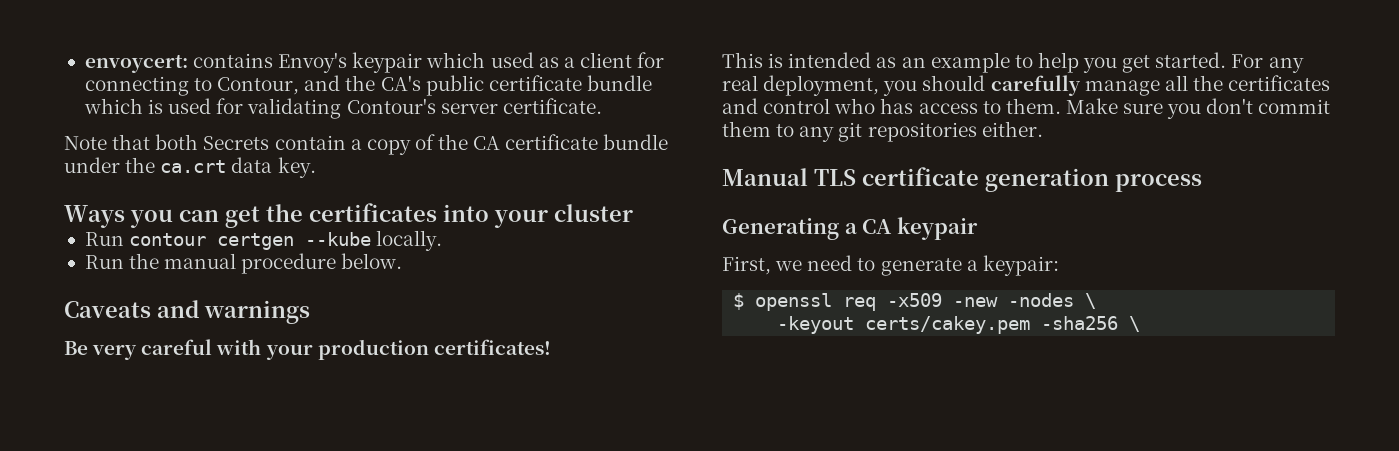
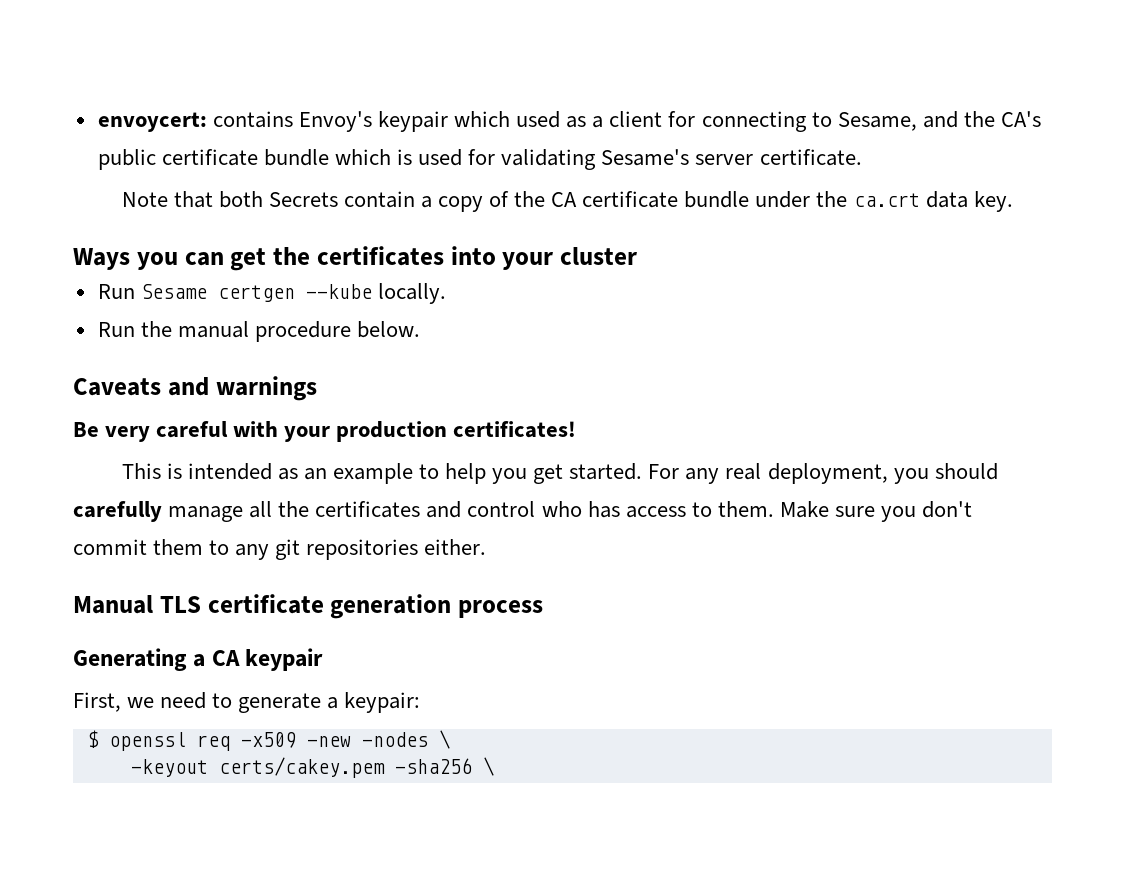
[217,77,300,95] Contour, -> [837,112,917,131] Sesame,
[346,98,436,114] Contour's -> [601,149,690,166] Sesame's
[129,233,207,246] contour -> [140,284,207,299] Sesame

